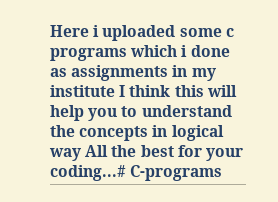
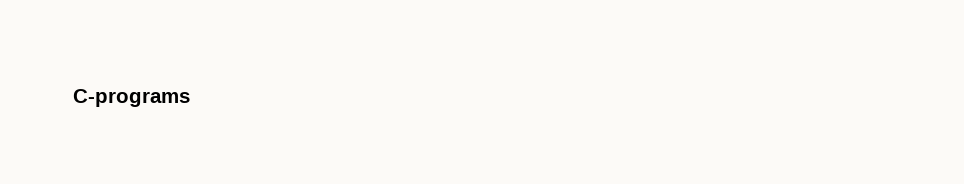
[50,25,234,41] [50,45,230,61] [50,65,216,81] [50,85,237,97] [50,105,232,121] [50,125,224,141] [49,145,243,161] [50,165,126,181] Here i uploaded some c programs which i done as assignments in my institute I think this will help you to understand the concepts in logical way All the best for your coding...# -> (73, 98) none

